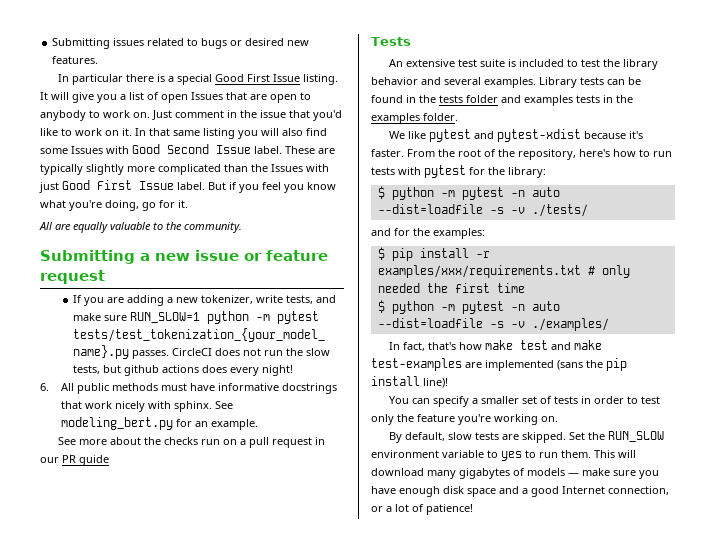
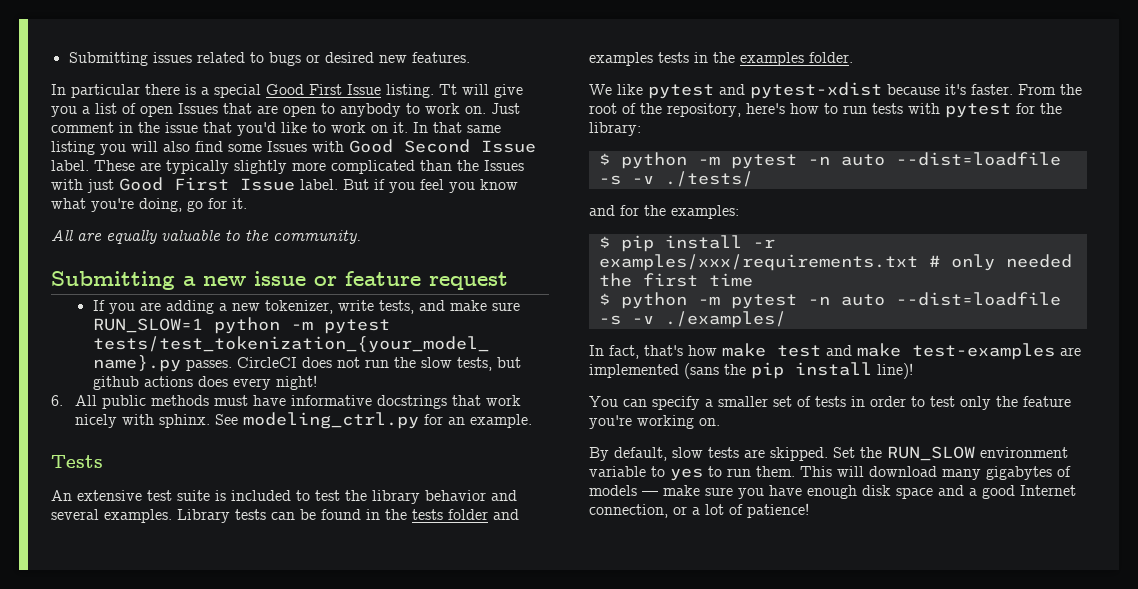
[40,92,48,100] It -> [439,84,457,95] Tt
[61,417,174,430] modeling_bert.py -> [243,412,420,429] modeling_ctrl.py
[57,437,325,448] [40,455,109,466] // See more about the checks run on a pull request in our PR guide -> (533, 421) none

